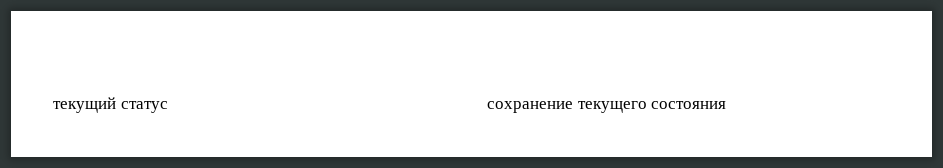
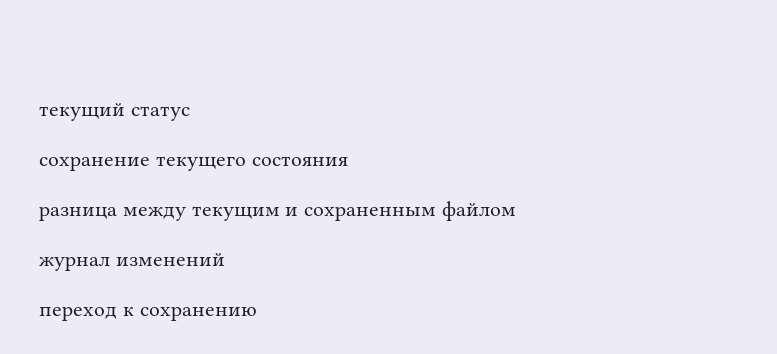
(727, 105) none -> [39,201,517,221] [39,253,225,271] [39,306,257,321] // разница между текущим и сохраненным файлом // журнал изменений // переход к сохранению

